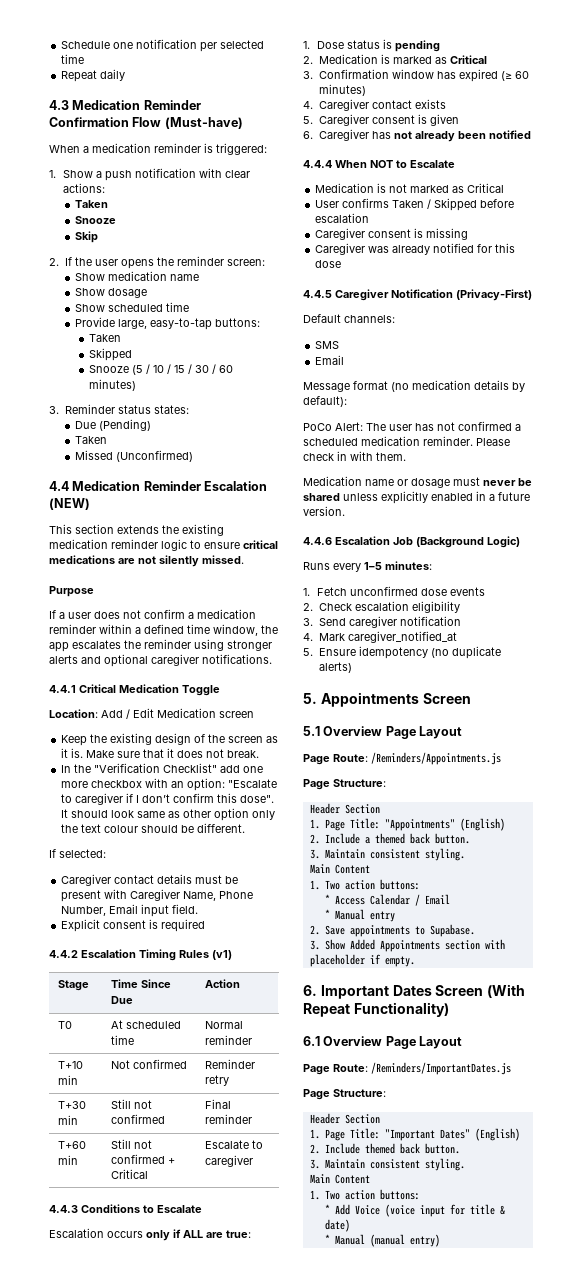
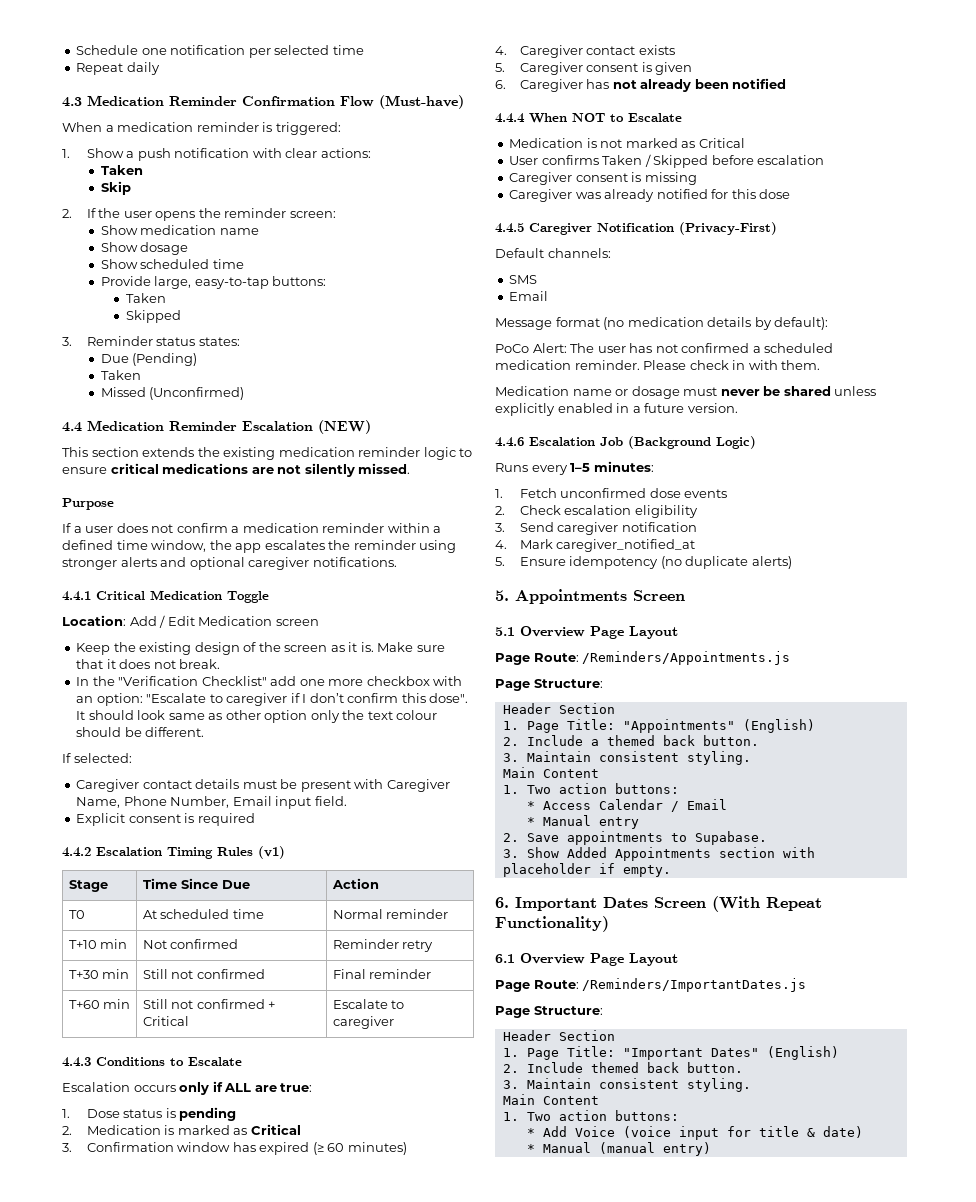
[74,216,116,224] // Snooze -> (143, 170) none
[88,364,233,375] [88,379,136,391] // Snooze (5 / 10 / 15 / 30 / 60 minutes) -> (181, 316) none

